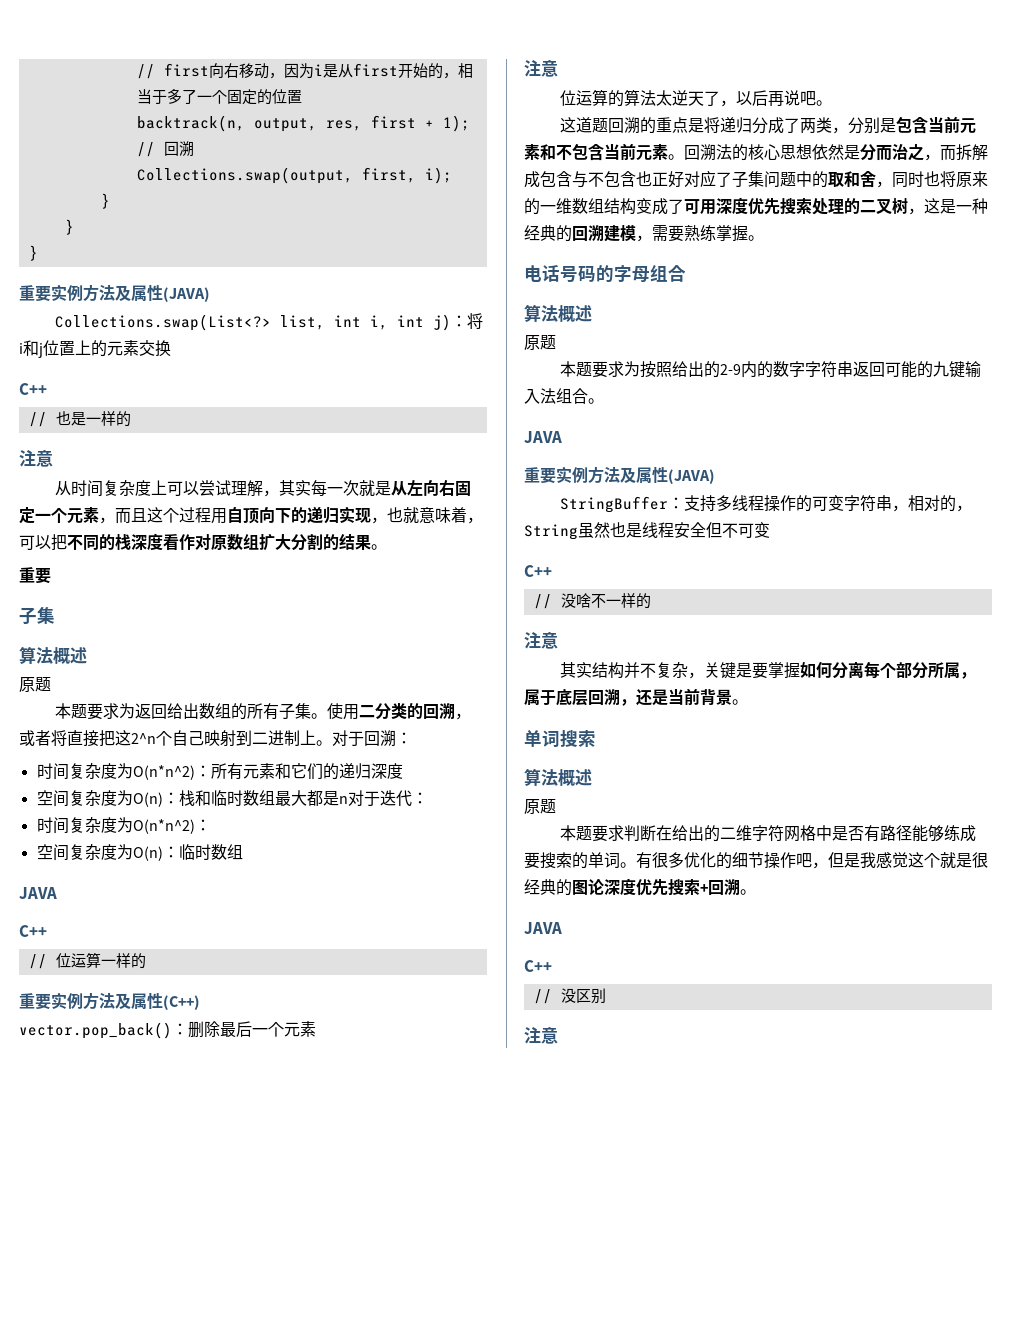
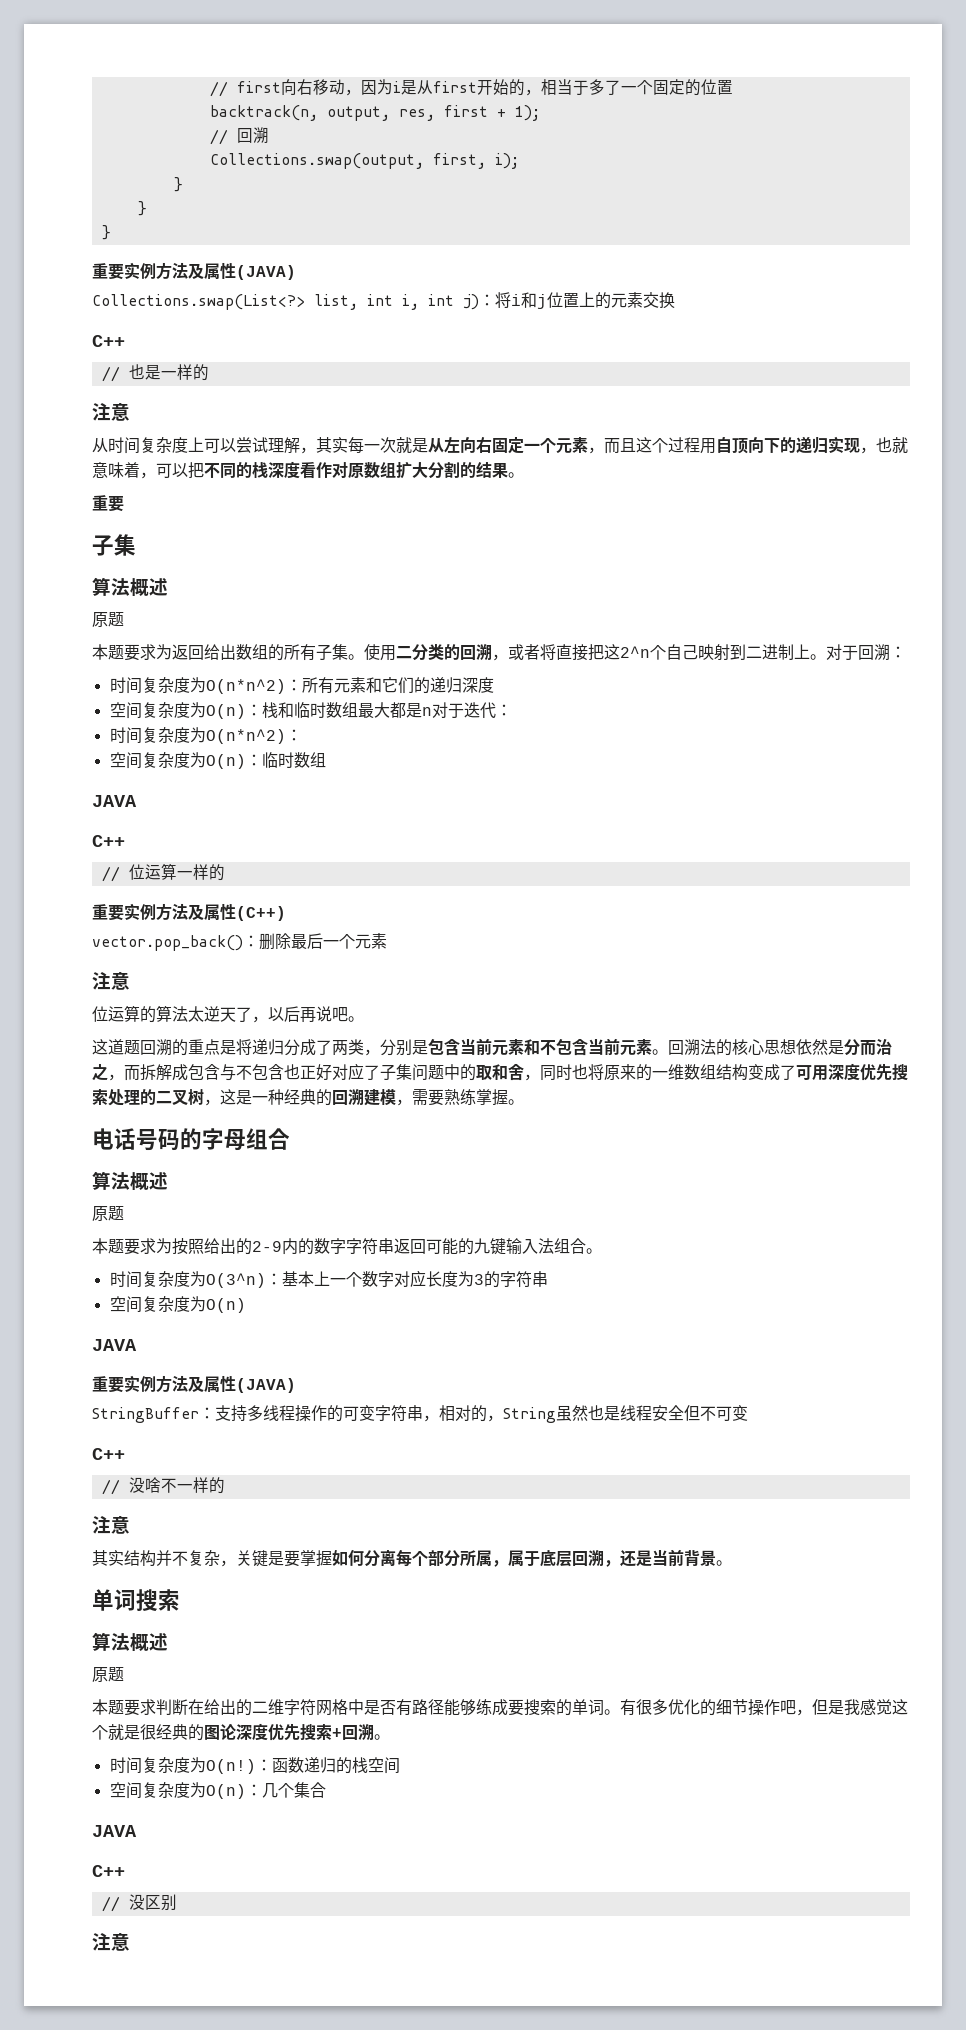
(604, 401) none -> [109,1270,548,1288] [109,1296,246,1313] // 时间复杂度为O(3^n)：基本上一个数字对应长度为3的字符串 // 空间复杂度为O(n)
(756, 892) none -> [109,1757,400,1774] [109,1782,326,1799] // 时间复杂度为O(n!)：函数递归的栈空间 // 空间复杂度为O(n)：几个集合

